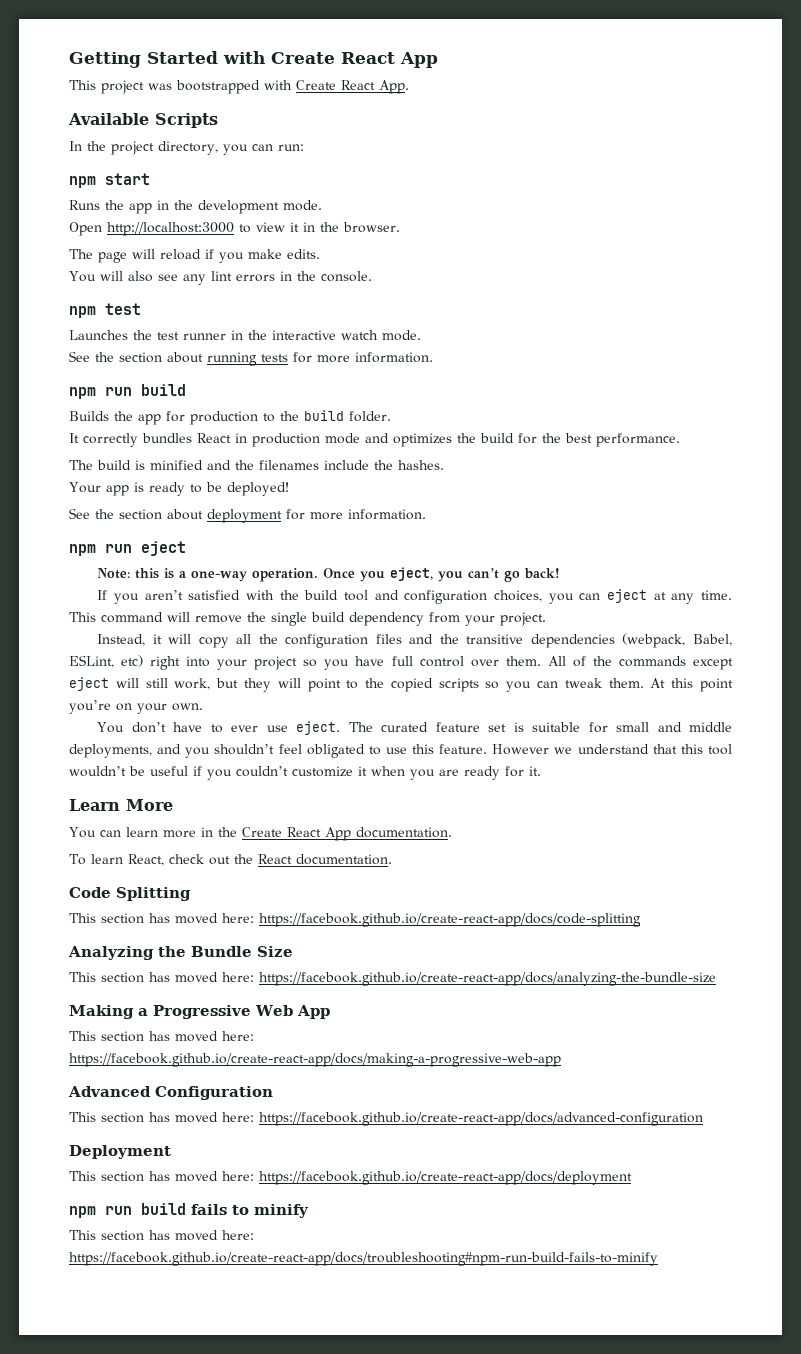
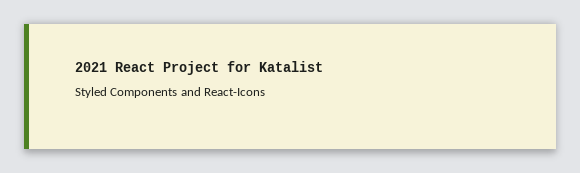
[69,51,438,68] [69,80,409,94] [68,113,218,128] [69,141,304,155] [69,173,150,188] [69,200,322,214] [69,222,400,236] [69,249,320,263] [69,271,372,285] [69,303,141,318] [69,330,421,341] [69,351,433,366] [69,384,186,399] [69,410,391,425] [69,433,680,447] [69,460,444,470] [69,482,289,496] [69,508,426,523] [69,541,186,556] [97,567,561,582] [97,589,732,604] [69,612,546,626] [97,633,732,648] [69,655,733,670] [69,677,733,692] [69,700,203,714] [97,721,732,735] [69,744,732,758] [69,766,541,780] [69,799,173,811] [69,827,452,841] [69,854,392,866] [69,887,191,901] [69,913,641,927] [68,946,293,960] [69,972,716,986] [69,1005,330,1019] [69,1031,254,1042] [69,1053,561,1067] [68,1086,273,1100] [69,1112,703,1126] [69,1145,171,1159] [69,1171,632,1185] [69,1203,309,1218] [69,1230,254,1241] [69,1252,658,1266] Getting Started with Create React App // This project was bootstrapped with Create React App. // Available Scripts // In the project directory, you can run: // npm start // Runs the app in the development mode. // Open http://localhost:3000 to view it in the browser. // The page will reload if you make edits. // You will also see any lint errors in the console. // npm test // Launches the test runner in the interactive watch mode. // See the section about running tests for more information. // npm run build // Builds the app for production to the build folder. // It correctly bundles React in production mode and optimizes the build for the best performance. // The build is minified and the filenames include the hashes. // Your app is ready to be deployed! // See the section about deployment for more information. // npm run eject // Note: this is a one-way operation. Once you eject, you can’t go back! // If you aren’t satisfied with the build tool and configuration choices, you can eject at any time. This command will remove the single build dependency from your project. // Instead, it will copy all the configuration files and the transitive dependencies (webpack, Babel, ESLint, etc) right into your project so you have full control over them. All of the commands except eject will still work, but they will point to the copied scripts so you can tweak them. At this point you’re on your own. // You don’t have to ever use eject. The curated feature set is suitable for small and middle deployments, and you shouldn’t feel obligated to use this feature. However we understand that this tool wouldn’t be useful if you couldn’t customize it when you are ready for it. // Learn More // You can learn more in the Create React App documentation. // To learn React, check out the React documentation. // Code Splitting // This section has moved here: https://facebook.github.io/create-react-app/docs/code-splitting // Analyzing the Bundle Size // This section has moved here: https://facebook.github.io/create-react-app/docs/analyzing-the-bundle-size // Making a Progressive Web App // This section has moved here: https://facebook.github.io/create-react-app/docs/making-a-progressive-web-app // Advanced Configuration // This section has moved here: https://facebook.github.io/create-react-app/docs/advanced-configuration // Deployment // This section has moved here: https://facebook.github.io/create-react-app/docs/deployment // npm run build fails to minify // This section has moved here: https://facebook.github.io/create-react-app/docs/troubleshooting#npm-run-build-fails-to-minify -> [75,61,323,75] [75,87,266,98] 2021 React Project for Katalist // Styled Components and React-Icons

